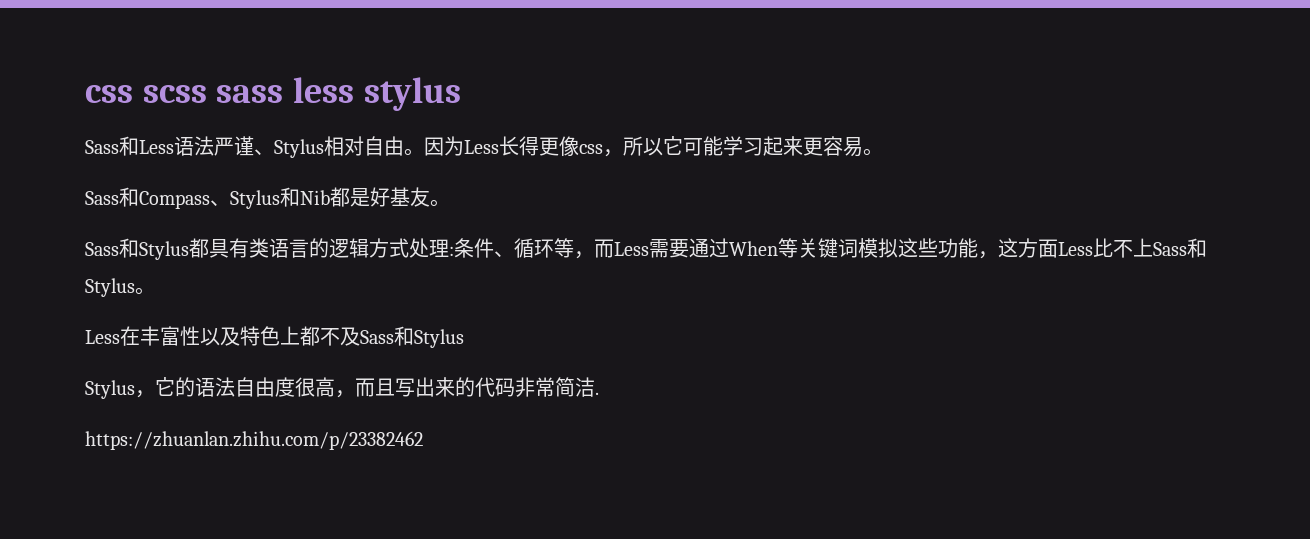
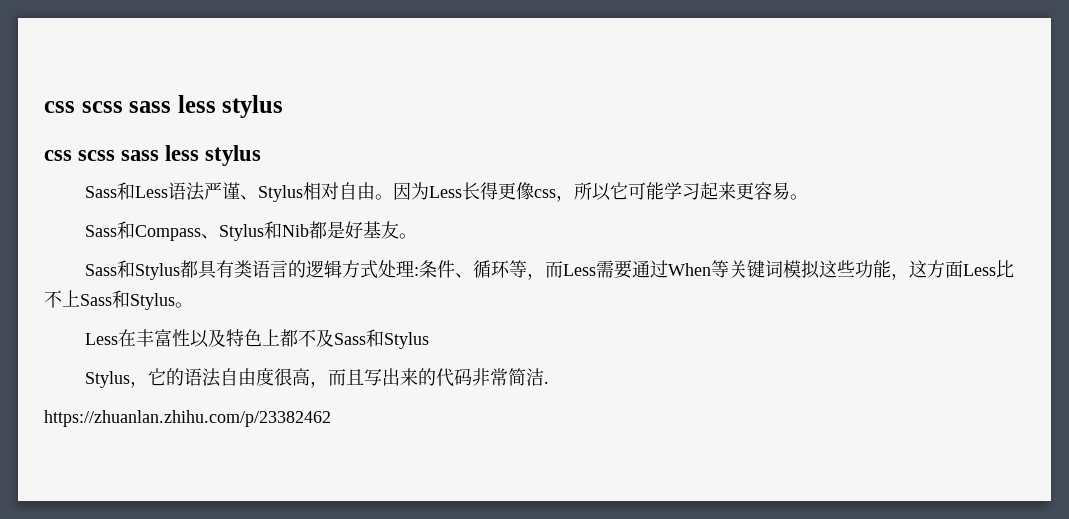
[85,77,461,111] css scss sass less stylus -> [44,95,284,118] [44,145,262,166] css scss sass less stylus // css scss sass less stylus

